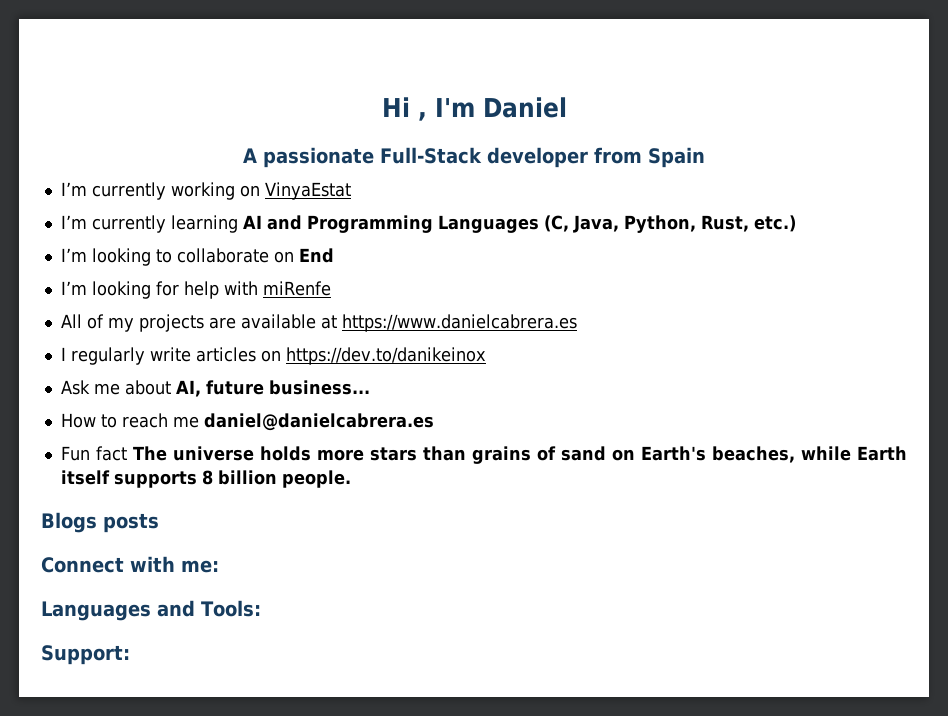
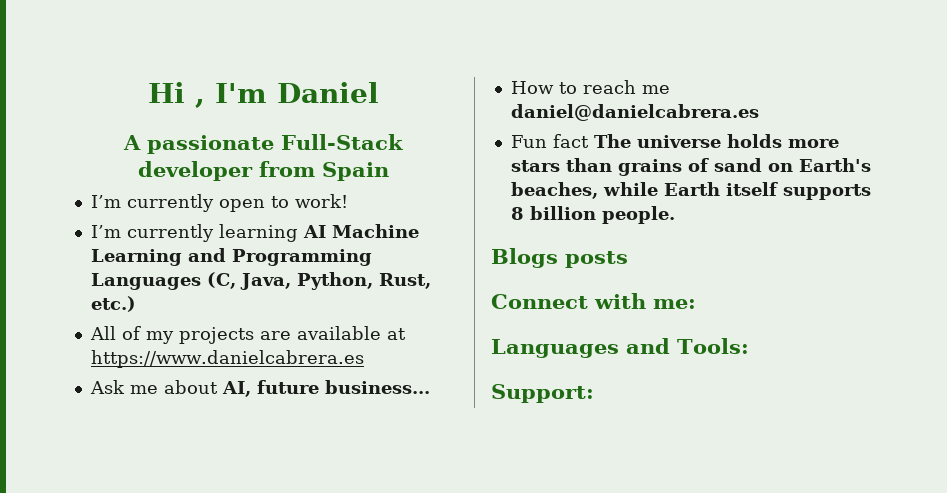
[170,182,351,200] working on VinyaEstat -> [218,194,348,212] open to work!
(262, 222) none -> [331,224,419,238] [90,249,182,266] Machine Learning
[60,248,334,266] [60,281,331,299] // I’m looking to collaborate on End // I’m looking for help with miRenfe -> (136, 304) none
[60,347,486,365] // I regularly write articles on https://dev.to/danikeinox -> (364, 359) none

